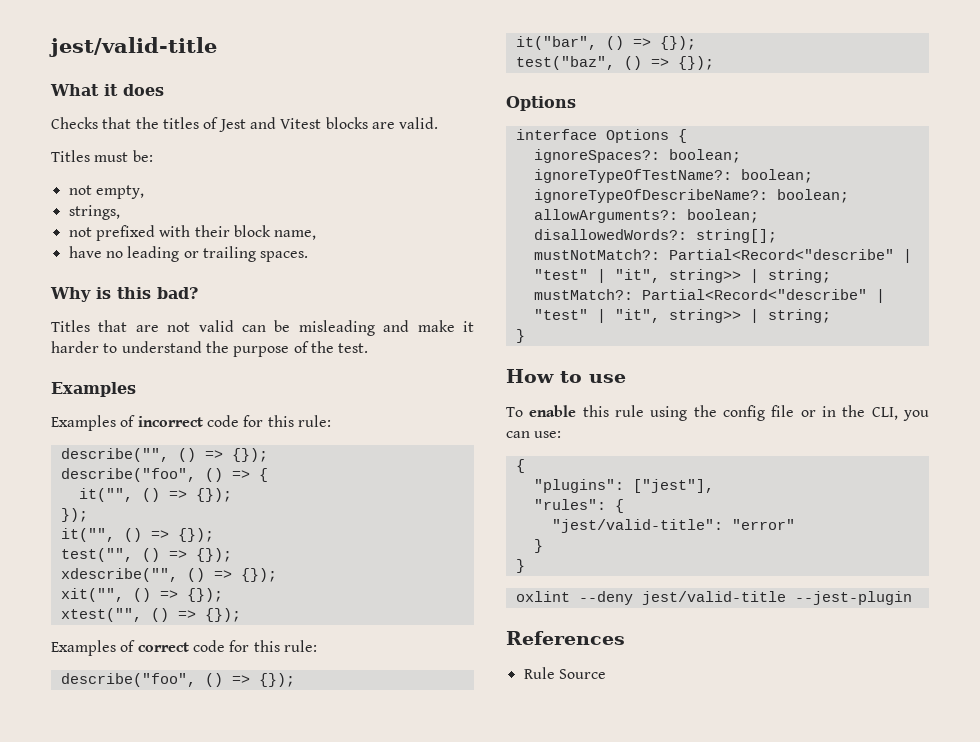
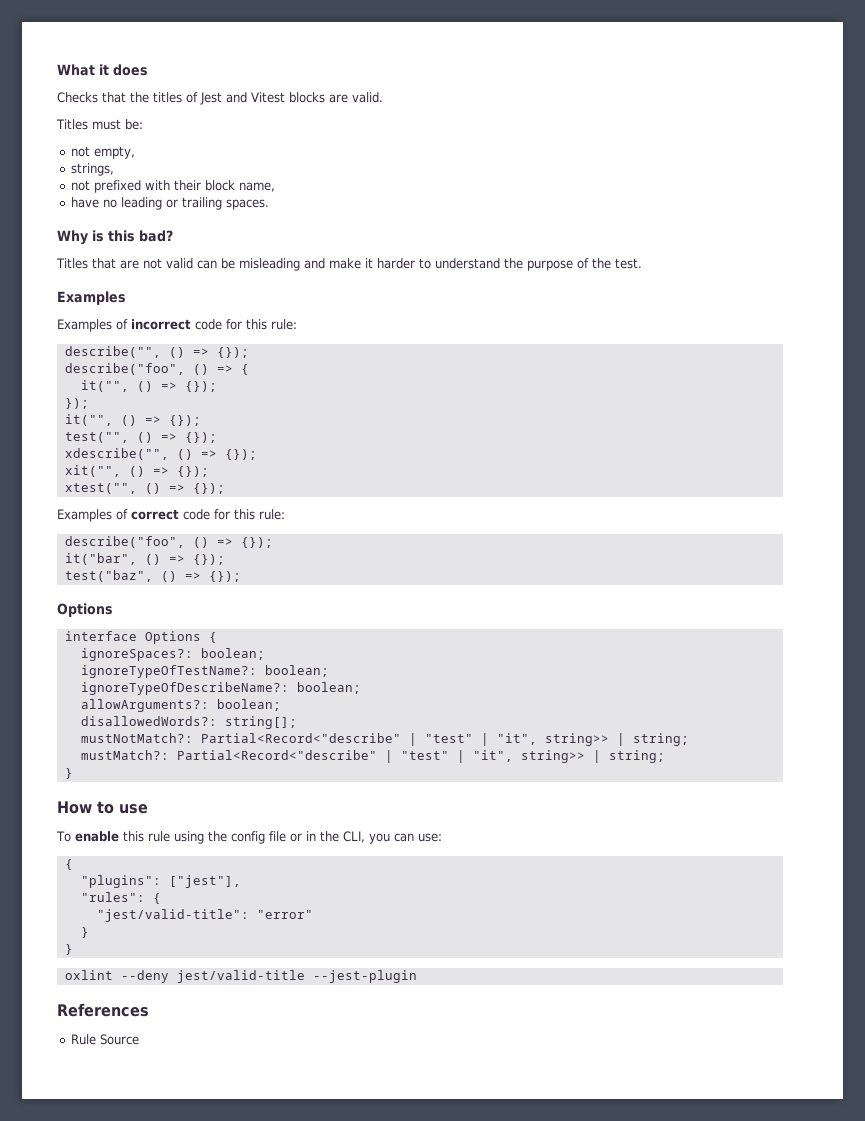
[49,37,217,57] jest/valid-title // -> (57, 70) none

